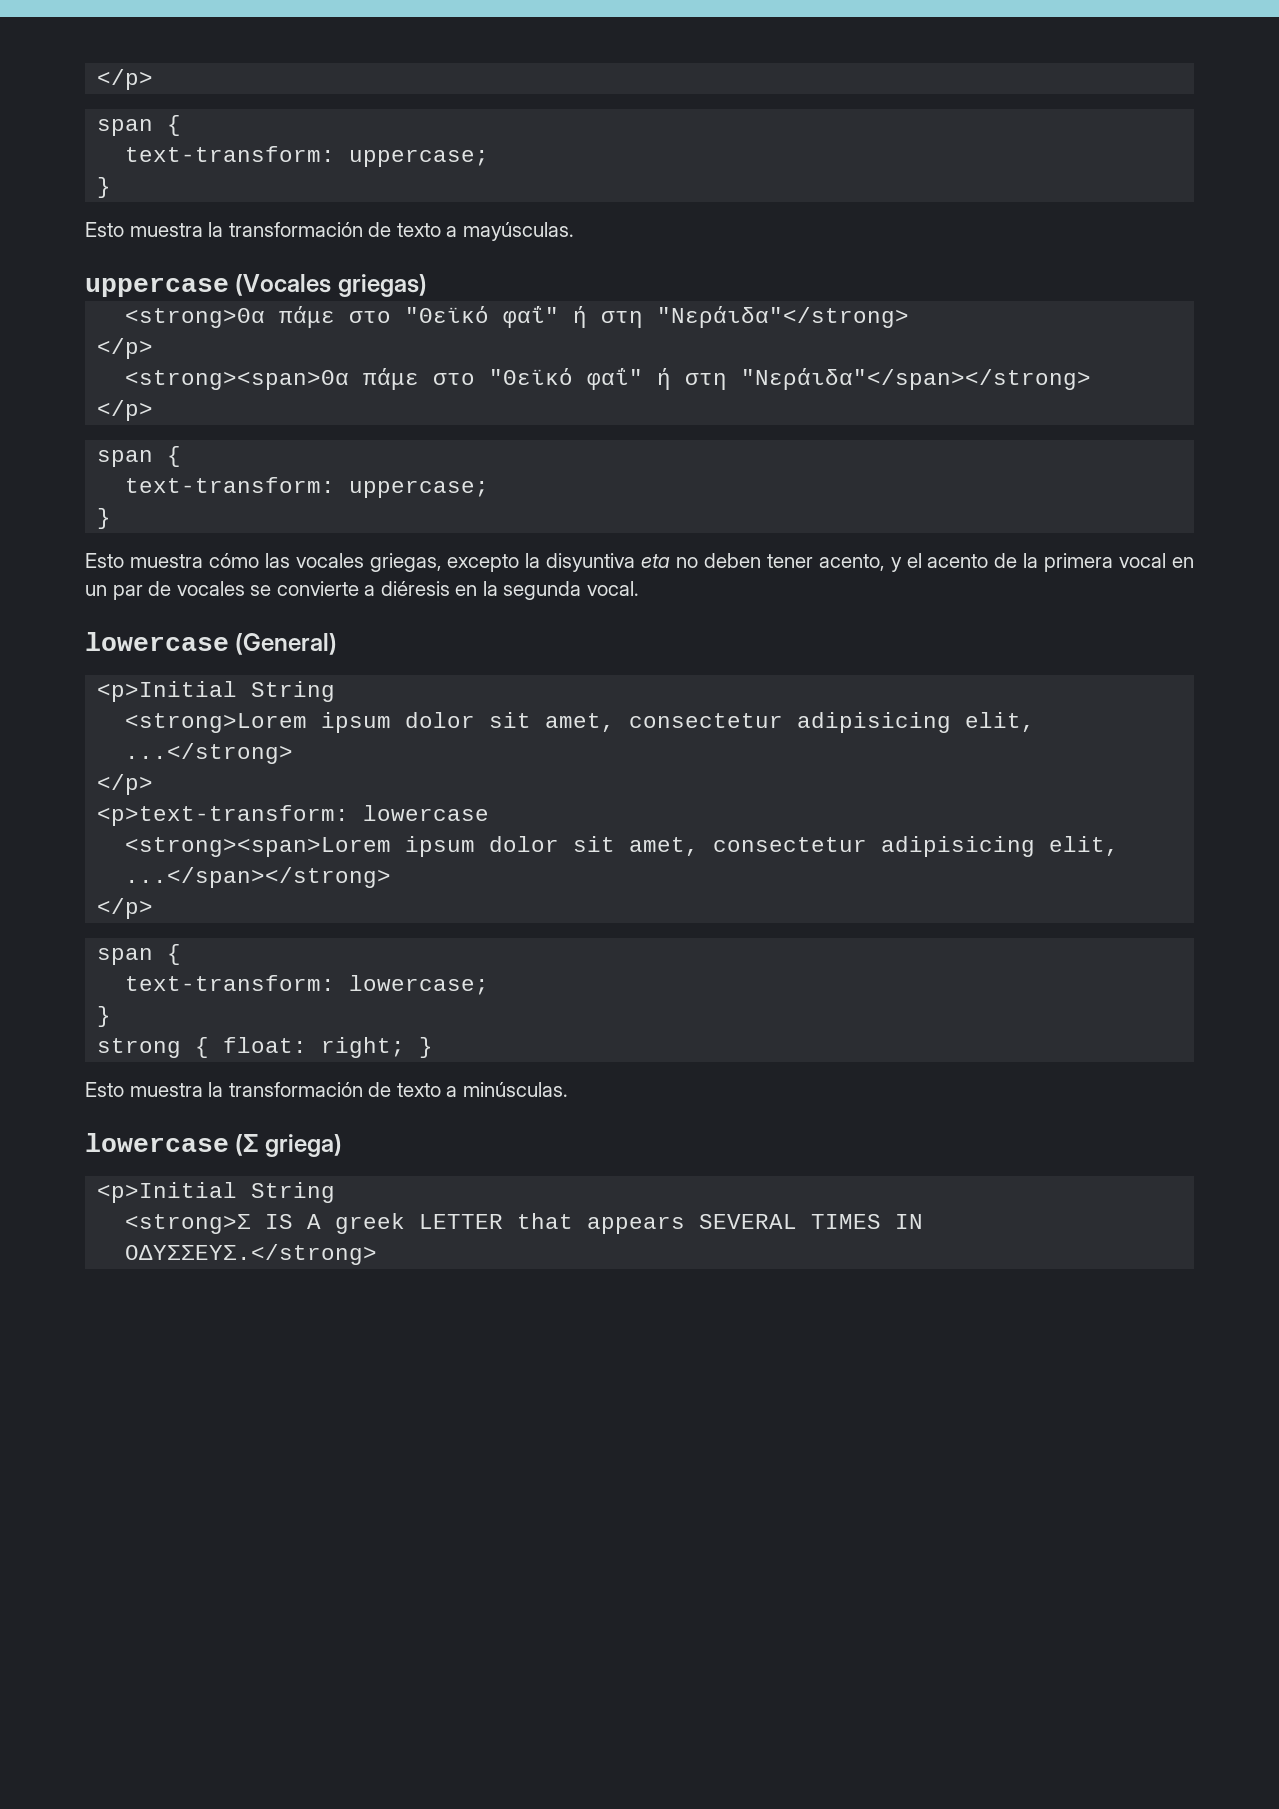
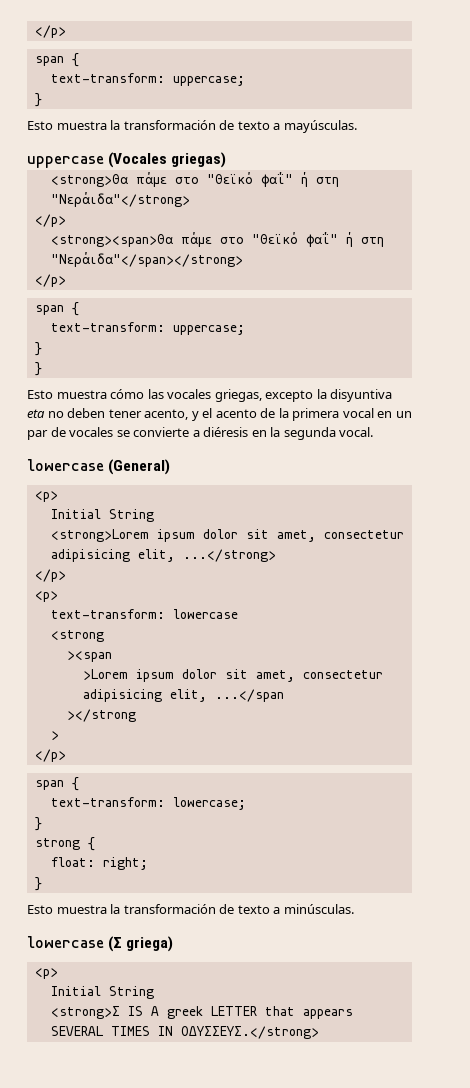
(112, 518) none -> [34,362,42,376] // }
[97,681,238,702] <p>Initial -> [34,491,58,502] [50,509,101,519] <p> // Initial
[97,805,350,826] <p>text-transform: -> [34,591,58,602] [50,609,165,619] <p> // text-transform:
[125,836,1120,857] [125,867,392,888] <strong><span>Lorem ipsum dolor sit amet, consectetur adipisicing elit, ...</span></strong> -> [50,630,104,642] [66,651,112,662] [82,669,383,682] [82,689,284,702] [66,709,136,722] [50,731,59,740] <strong // ><span // >Lorem ipsum dolor sit amet, consectetur adipisicing elit, ...</span // ></strong // >
(210, 1047) none -> (95, 844) //
(406, 1047) none -> (148, 863) //
[97,1182,238,1203] <p>Initial -> [34,968,58,979] [50,986,101,996] <p> // Initial

